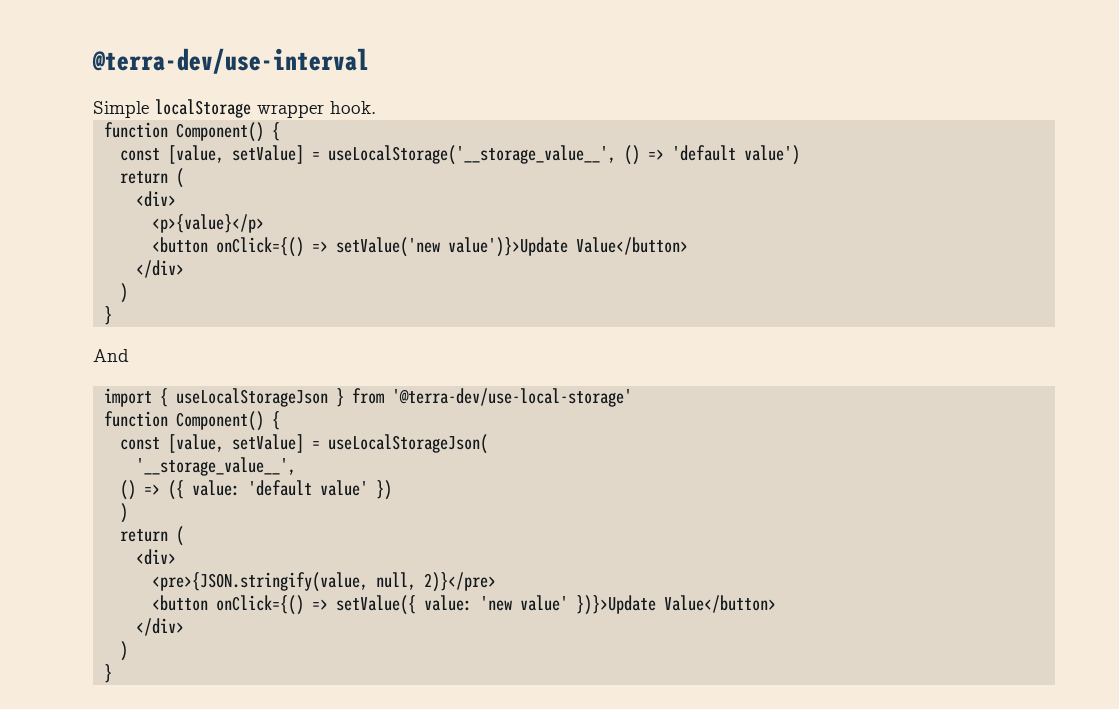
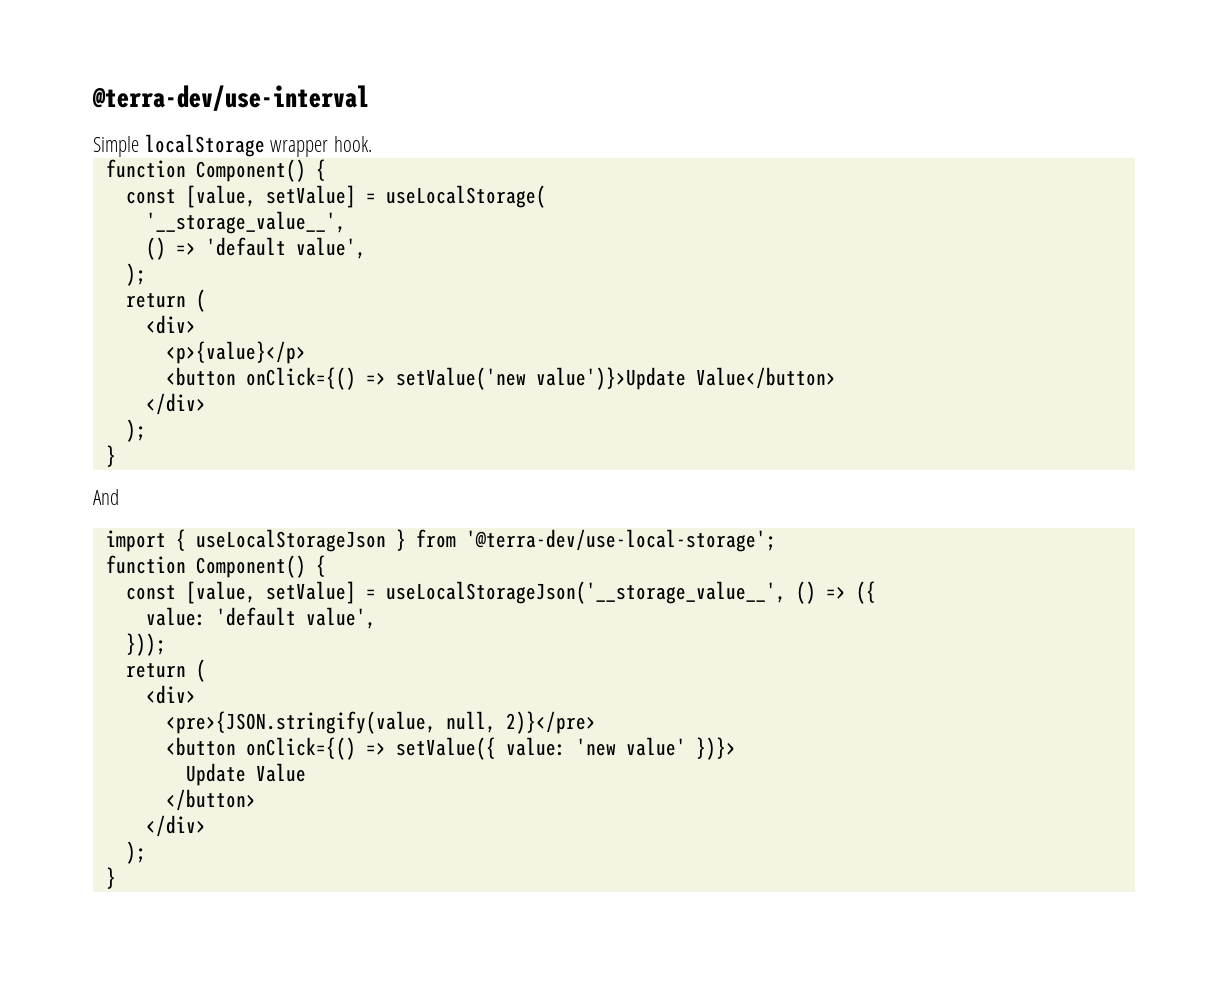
[328,145,617,165] useLocalStorage('__storage_value__', -> [385,185,546,208] [145,211,346,234] useLocalStorage( // '__storage_value__', //
[744,145,801,165] value') -> [295,237,366,259] [125,263,146,286] value', // );
[120,283,129,303] ) -> [125,419,146,442] );
[392,388,633,407] [104,411,281,431] [120,434,489,454] [136,457,297,476] '@terra-dev/use-local-storage' // function Component() { // const [value, setValue] = useLocalStorageJson( // '__storage_value__', // -> [465,529,776,552] [105,555,326,578] [125,581,786,604] '@terra-dev/use-local-storage'; // function Component() { // const [value, setValue] = useLocalStorageJson('__storage_value__',
(185, 490) none -> (876, 592) //
[320,480,393,500] [120,503,129,523] value' }) // ) -> [305,607,376,629] [125,633,166,656] value', // }));
[576,595,777,615] [136,618,185,636] [120,641,129,661] })}>Update Value</button> // </div> // ) -> [695,737,736,760] [185,763,306,786] [165,789,256,811] [145,815,206,837] [125,841,146,864] })}> // Update Value // </button> // </div> // );

